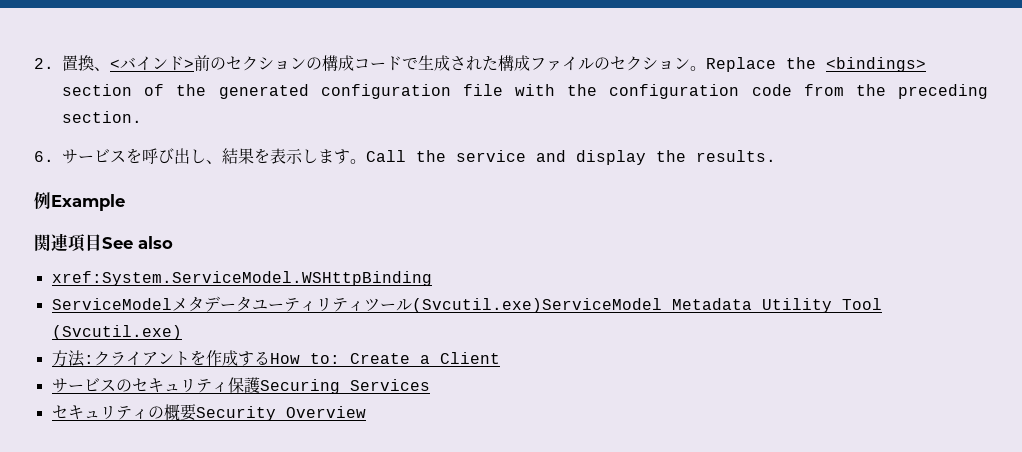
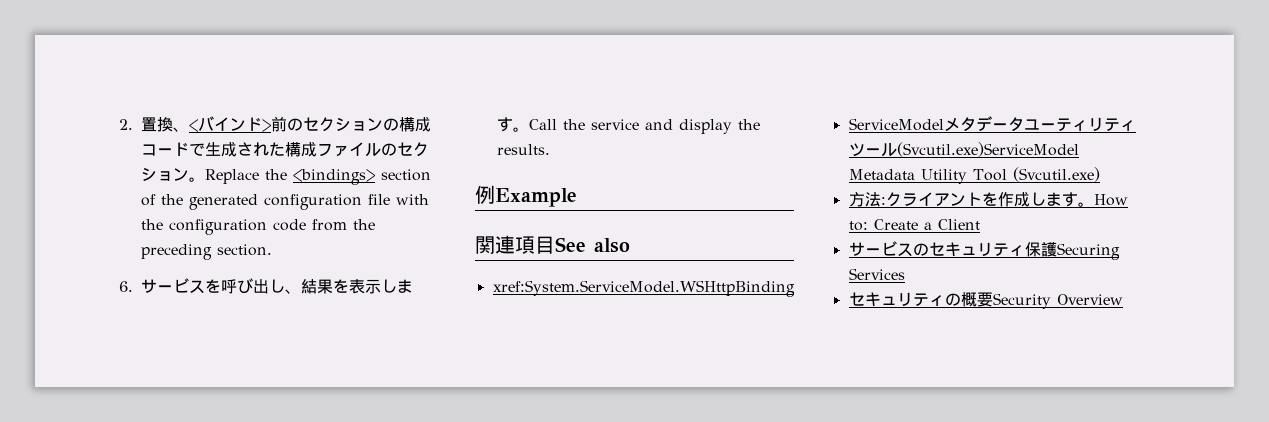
[237,351,270,366] する -> [1029,192,1094,207] します。

